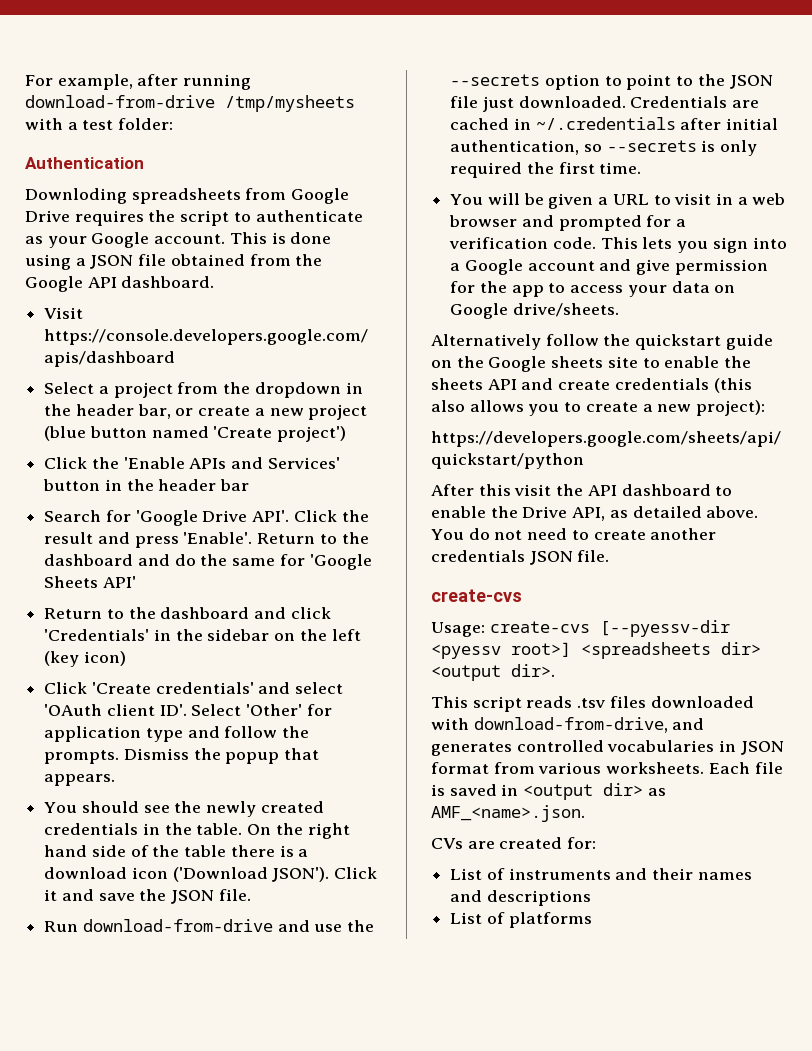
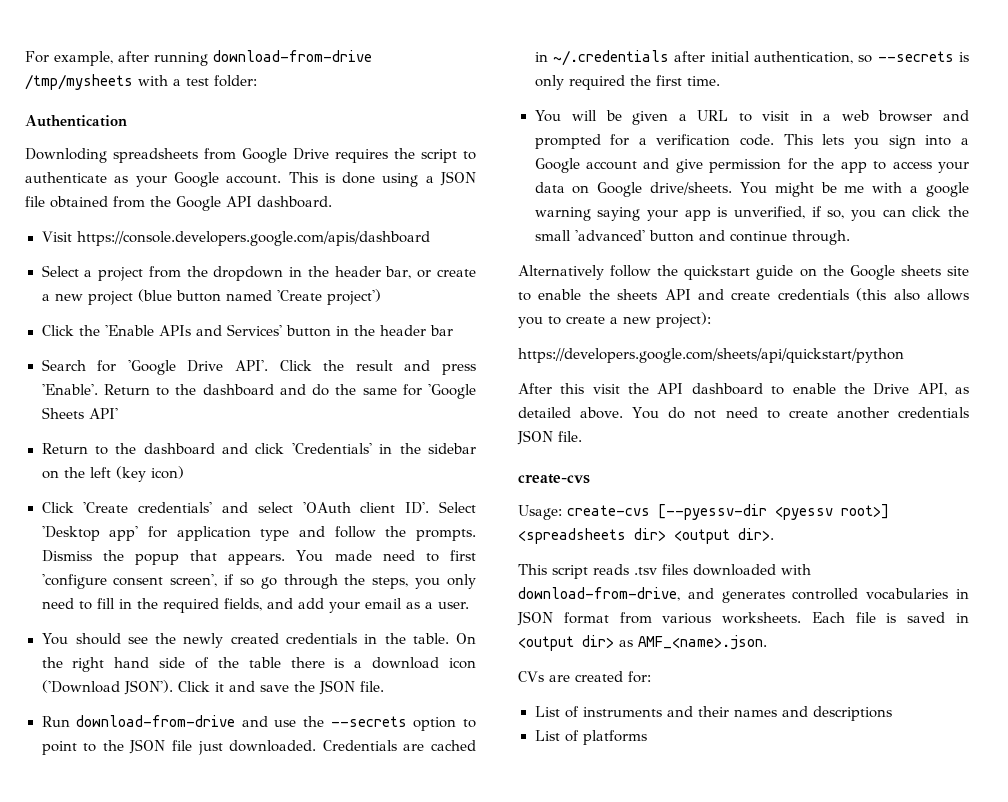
[246,704,303,716] 'Other' -> [41,526,139,541] 'Desktop app'
(116, 780) none -> [296,550,476,562] [41,574,477,589] [41,598,470,613] You made need to first 'configure consent screen', if so go through the steps, you only need to fill in the required fields, and add your email as a user.
(619, 310) none -> [739,182,969,197] [534,206,969,221] [534,230,850,245] You might be me with a google warning saying your app is unverified, if so, you can click the small 'advanced' button and continue through.

